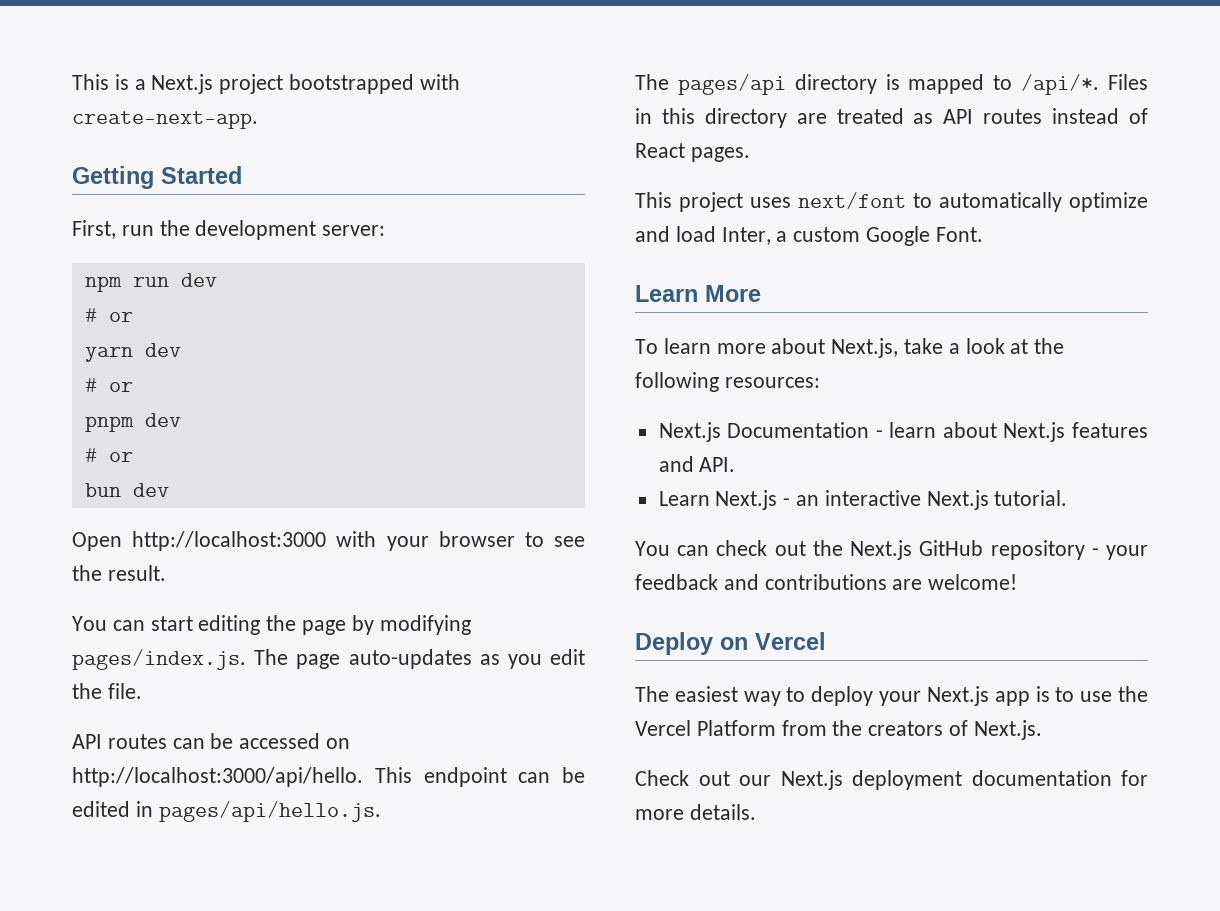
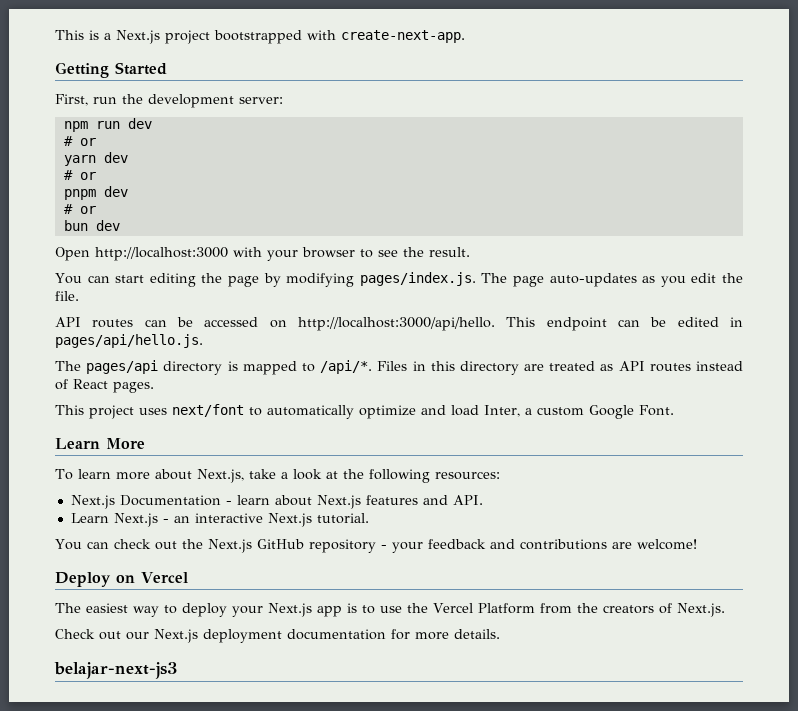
(756, 812) none -> [54,662,177,679] // belajar-next-js3

